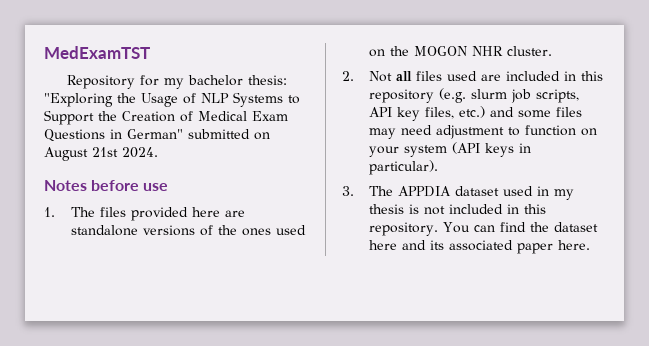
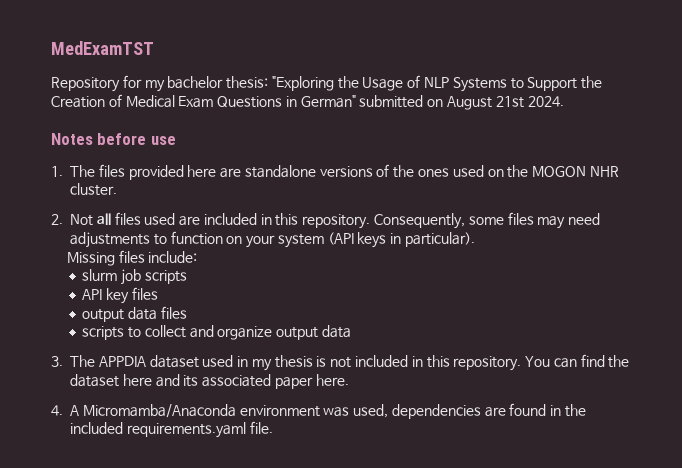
[369,88,580,103] [369,106,515,121] repository (e.g. slurm job scripts, API key files, etc.) and -> [302,213,466,229] repository. Consequently,
[436,125,505,139] adjustment -> [70,232,150,248] adjustments
(439, 167) none -> [66,250,198,266] [82,269,187,285] [82,287,158,304] [82,306,187,322] [82,325,351,340] // Missing files include: // slurm job scripts // API key files // output data files // scripts to collect and organize output data
(591, 245) none -> [51,403,587,419] [70,421,273,438] // 4. A Micromamba/Anaconda environment was used, dependencies are found in the included requirements.yaml file.

